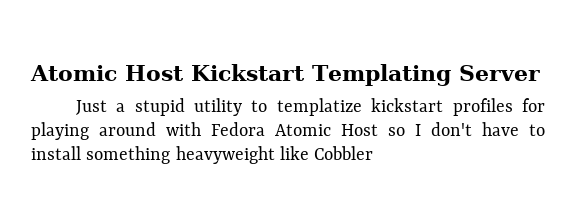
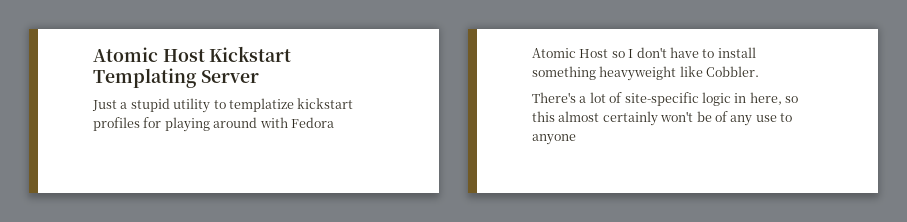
[314,146,374,160] Cobbler -> [706,66,760,77] [532,92,798,106] [532,111,792,126] [532,134,576,145] Cobbler. // There's a lot of site-specific logic in here, so this almost certainly won't be of any use to anyone

